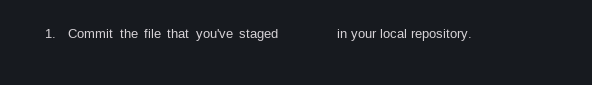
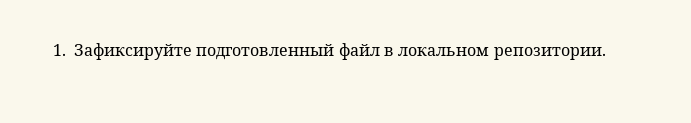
[68,29,473,41] Commit the file that you've staged in your local repository. -> [74,43,606,60] Зафиксируйте подготовленный файл в локальном репозитории.

